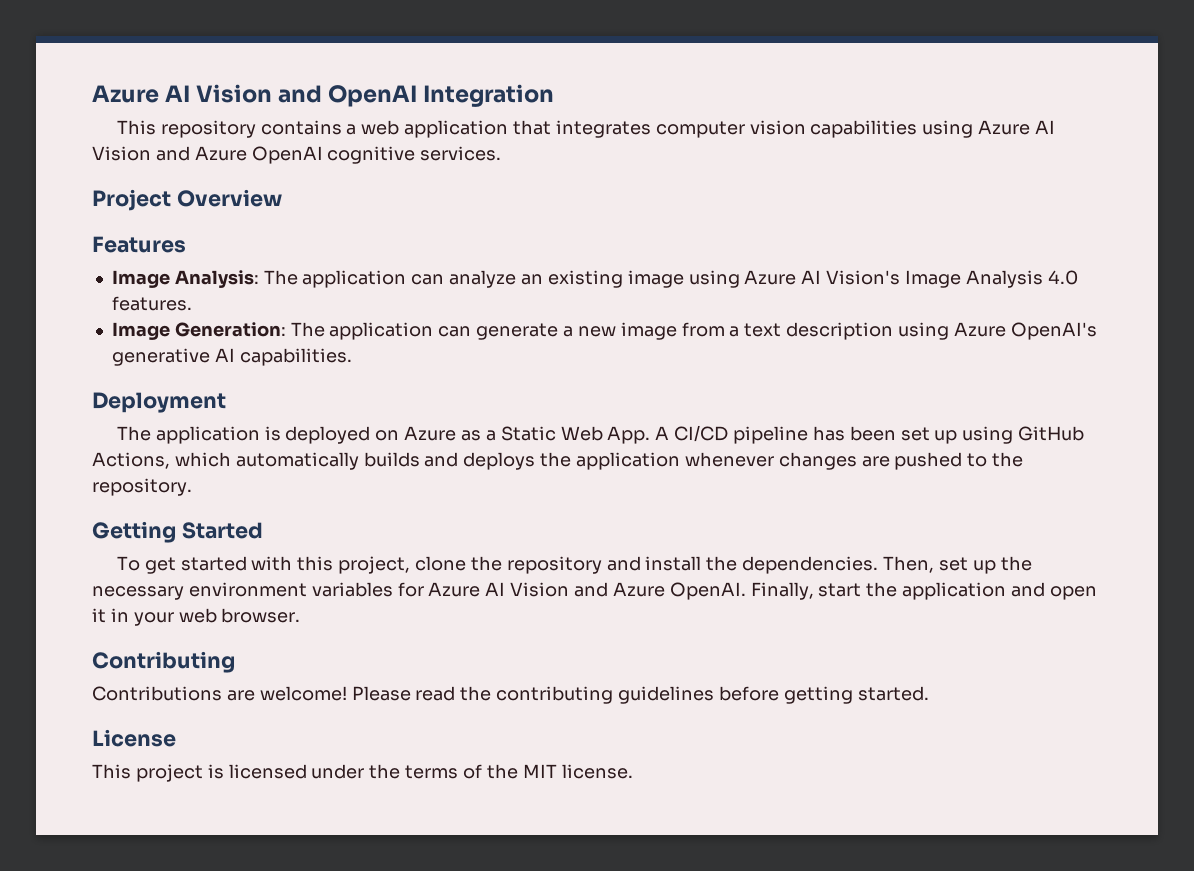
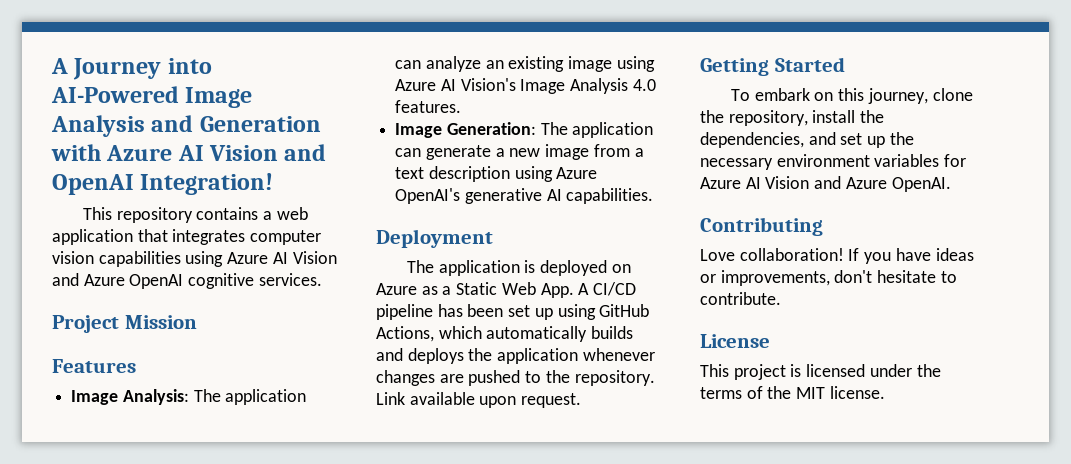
(92, 94) none -> [51,58,212,80] [51,86,253,108] [51,115,321,137] [51,144,101,161] A Journey into AI-Powered Image Analysis and Generation with
[423,84,555,107] Integration -> [140,173,274,195] Integration!
[176,189,282,207] Overview -> [124,315,197,329] Mission
(192, 487) none -> [376,392,582,408] Link available upon request.
[144,556,934,574] get started with this project, clone the repository and install the dependencies. Then, -> [754,88,973,104] [700,110,885,126] [700,132,836,148] embark on this journey, clone the repository, install the dependencies, and
[750,582,1097,600] [92,608,301,626] [92,651,235,673] [92,686,929,704] Finally, start the application and open it in your web browser. // Contributing // Contributions are welcome! Please read the contributing guidelines before getting started. -> [700,217,823,236] [700,248,974,264] [700,270,957,286] [700,292,781,305] // Contributing // Love collaboration! If you have ideas or improvements, don't hesitate to contribute.

